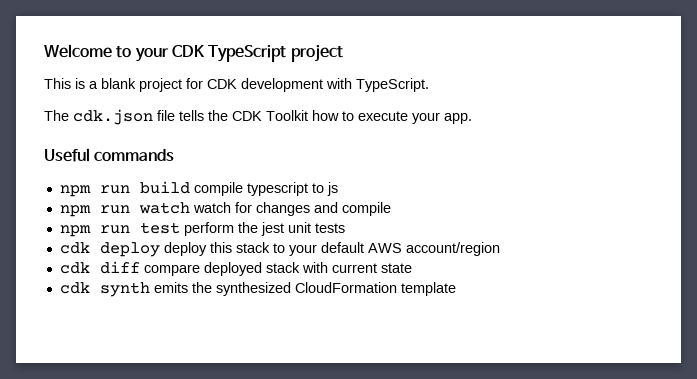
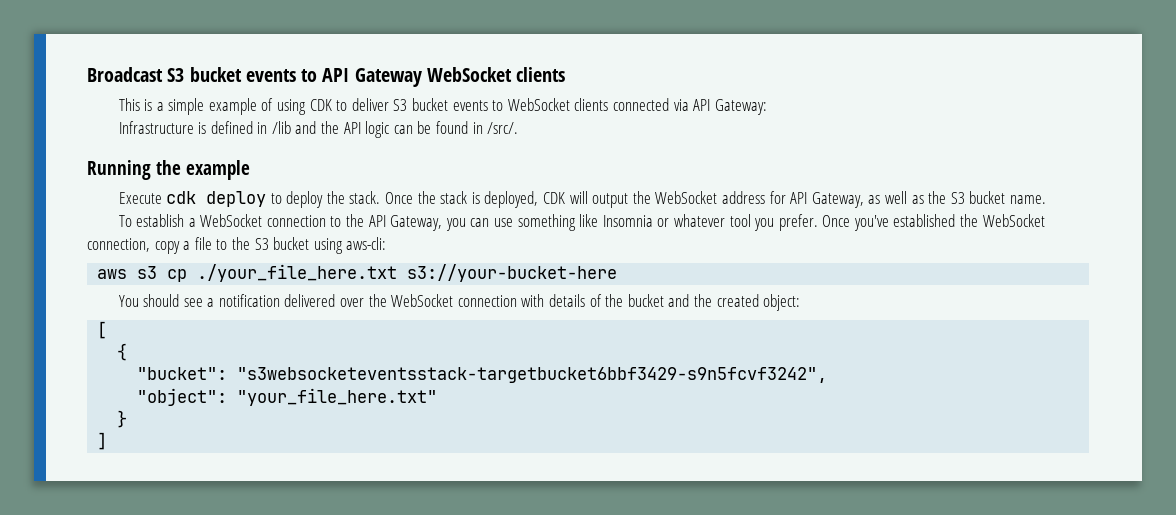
[44,44,343,62] [44,78,429,92] [44,109,472,125] [44,148,175,162] [59,181,338,197] [59,202,391,217] [59,222,345,237] [59,242,500,257] [59,261,412,276] [59,282,456,297] Welcome to your CDK TypeScript project // This is a blank project for CDK development with TypeScript. // The cdk.json file tells the CDK Toolkit how to execute your app. // Useful commands // npm run build compile typescript to js // npm run watch watch for changes and compile // npm run test perform the jest unit tests // cdk deploy deploy this stack to your default AWS account/region // cdk diff compare deployed stack with current state // cdk synth emits the synthesized CloudFormation template -> [87,67,566,87] [118,98,767,115] [118,121,519,138] [87,160,250,180] [118,191,1046,208] [118,214,1045,231] [87,237,387,254] [97,264,618,282] [118,294,801,311] [97,321,108,339] [117,343,128,361] [137,367,828,383] [137,388,438,406] [117,410,128,428] [97,432,108,450] Broadcast S3 bucket events to API Gateway WebSocket clients // This is a simple example of using CDK to deliver S3 bucket events to WebSocket clients connected via API Gateway: // Infrastructure is defined in /lib and the API logic can be found in /src/. // Running the example // Execute cdk deploy to deploy the stack. Once the stack is deployed, CDK will output the WebSocket address for API Gateway, as well as the S3 bucket name. // To establish a WebSocket connection to the API Gateway, you can use something like Insomnia or whatever tool you prefer. Once you've established the WebSocket connection, copy a file to the S3 bucket using aws-cli: // aws s3 cp ./your_file_here.txt s3://your-bucket-here // You should see a notification delivered over the WebSocket connection with details of the bucket and the created object: // [ // { // "bucket": "s3websocketeventsstack-targetbucket6bbf3429-s9n5fcvf3242", // "object": "your_file_here.txt" // } // ]

